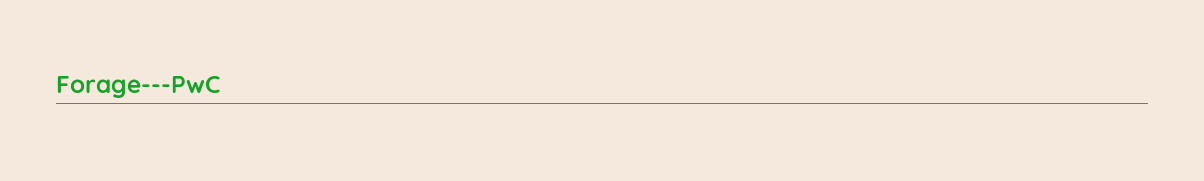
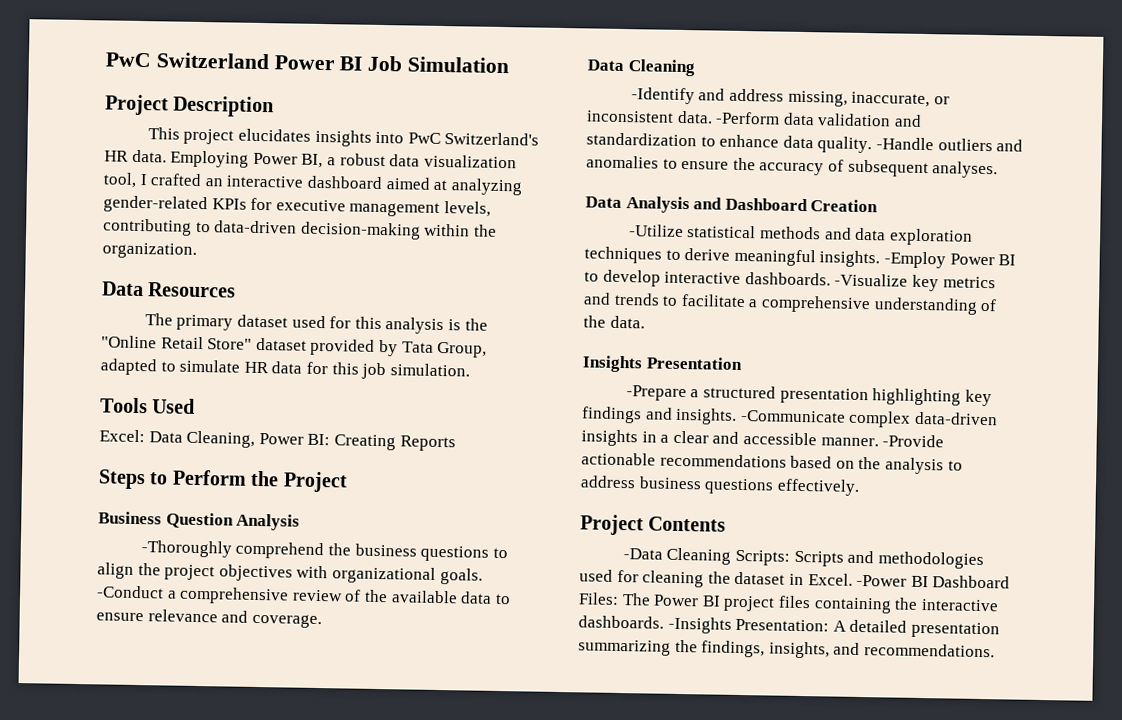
[56,76,220,98] Forage---PwC -> [105,52,510,74] [105,94,275,118] [147,127,540,147] [104,149,517,169] [103,172,522,196] [103,195,491,217] [103,218,497,240] [102,242,197,259] [102,281,237,298] [144,313,488,335] [101,335,488,358] [100,358,470,380] [100,397,196,414] [99,429,456,452] [98,469,348,493] [98,511,301,531] [140,540,508,562] [97,562,483,585] [97,585,511,605] [96,609,322,629] [587,59,695,77] [630,87,950,108] [586,110,922,127] [586,132,1024,154] [586,155,999,179] [585,196,879,214] [628,224,973,246] [584,246,1017,269] [584,269,996,292] [583,292,998,315] [583,315,645,329] [582,355,743,373] [625,385,992,407] [581,406,998,428] [581,429,945,448] [581,452,963,475] [580,475,860,496] [580,514,727,536] [622,547,984,570] [579,569,1011,589] [578,592,999,614] [578,615,1000,639] [578,639,995,659] PwC Switzerland Power BI Job Simulation // Project Description // This project elucidates insights into PwC Switzerland's HR data. Employing Power BI, a robust data visualization tool, I crafted an interactive dashboard aimed at analyzing gender-related KPIs for executive management levels, contributing to data-driven decision-making within the organization. // Data Resources // The primary dataset used for this analysis is the "Online Retail Store" dataset provided by Tata Group, adapted to simulate HR data for this job simulation. // Tools Used // Excel: Data Cleaning, Power BI: Creating Reports // Steps to Perform the Project // Business Question Analysis // -Thoroughly comprehend the business questions to align the project objectives with organizational goals. -Conduct a comprehensive review of the available data to ensure relevance and coverage. // Data Cleaning // -Identify and address missing, inaccurate, or inconsistent data. -Perform data validation and standardization to enhance data quality. -Handle outliers and anomalies to ensure the accuracy of subsequent analyses. // Data Analysis and Dashboard Creation // -Utilize statistical methods and data exploration techniques to derive meaningful insights. -Employ Power BI to develop interactive dashboards. -Visualize key metrics and trends to facilitate a comprehensive understanding of the data. // Insights Presentation // -Prepare a structured presentation highlighting key findings and insights. -Communicate complex data-driven insights in a clear and accessible manner. -Provide actionable recommendations based on the analysis to address business questions effectively. // Project Contents // -Data Cleaning Scripts: Scripts and methodologies used for cleaning the dataset in Excel. -Power BI Dashboard Files: The Power BI project files containing the interactive dashboards. -Insights Presentation: A detailed presentation summarizing the findings, insights, and recommendations.

